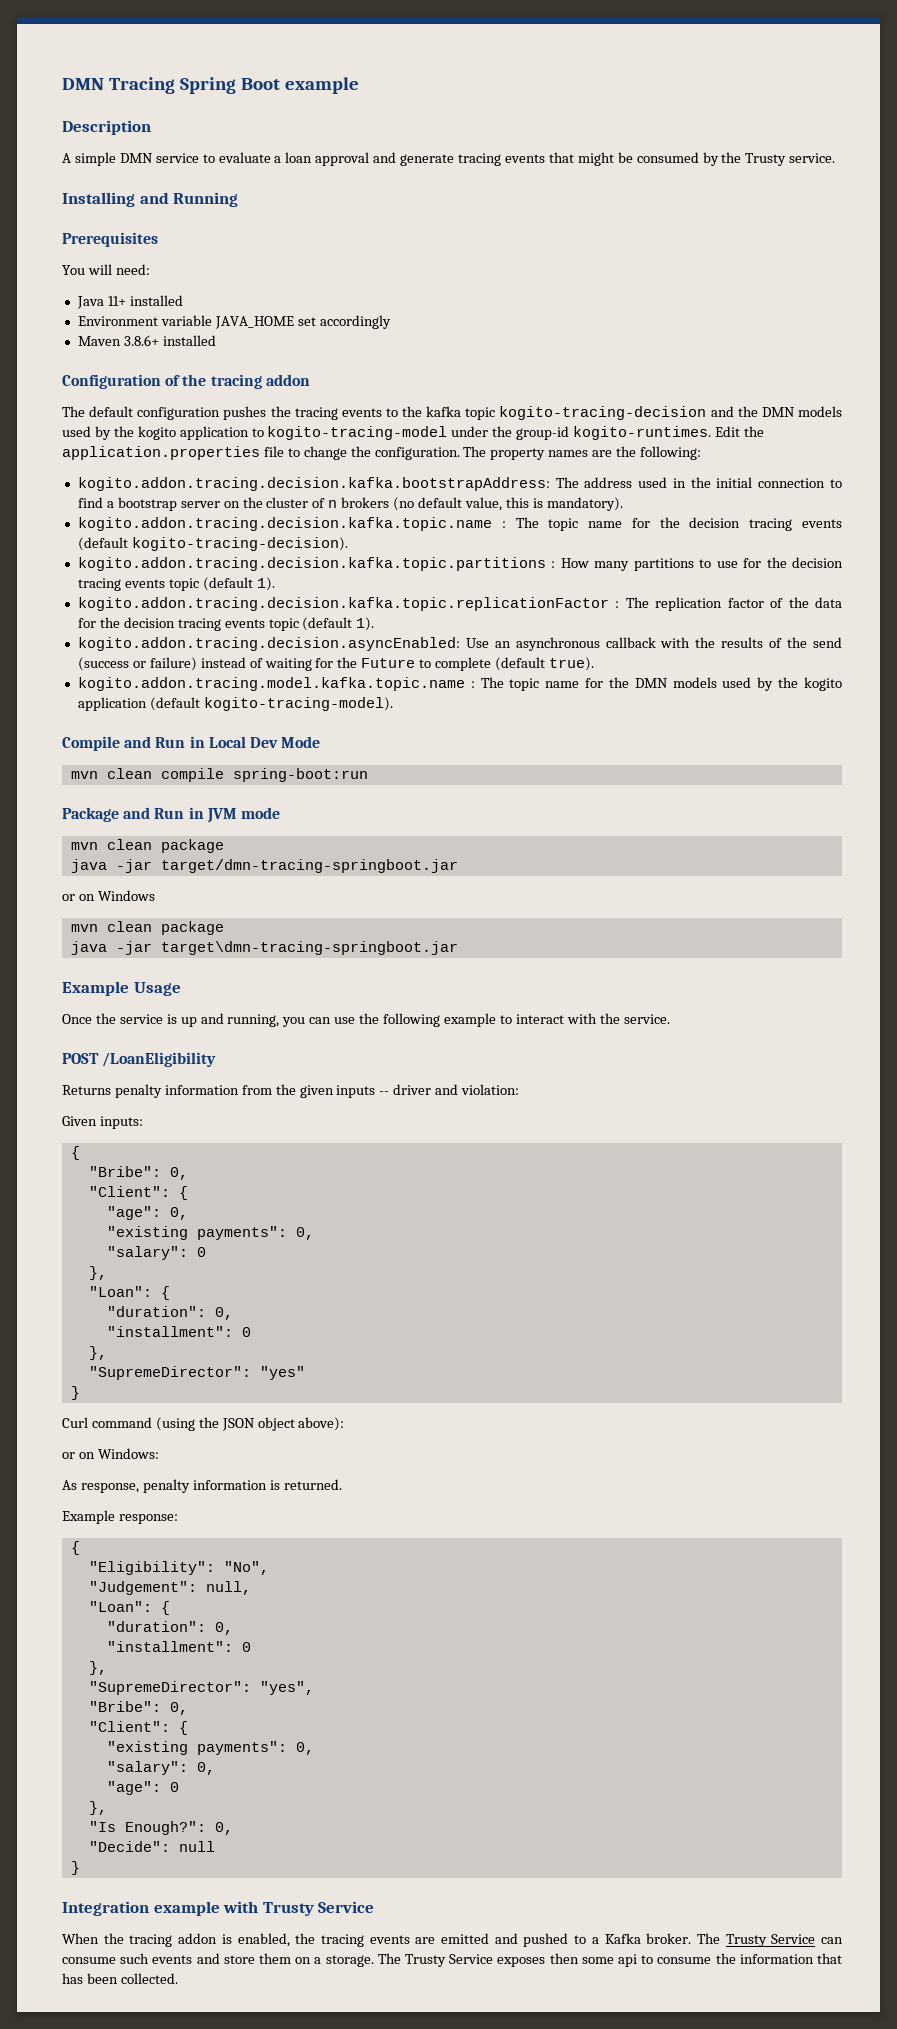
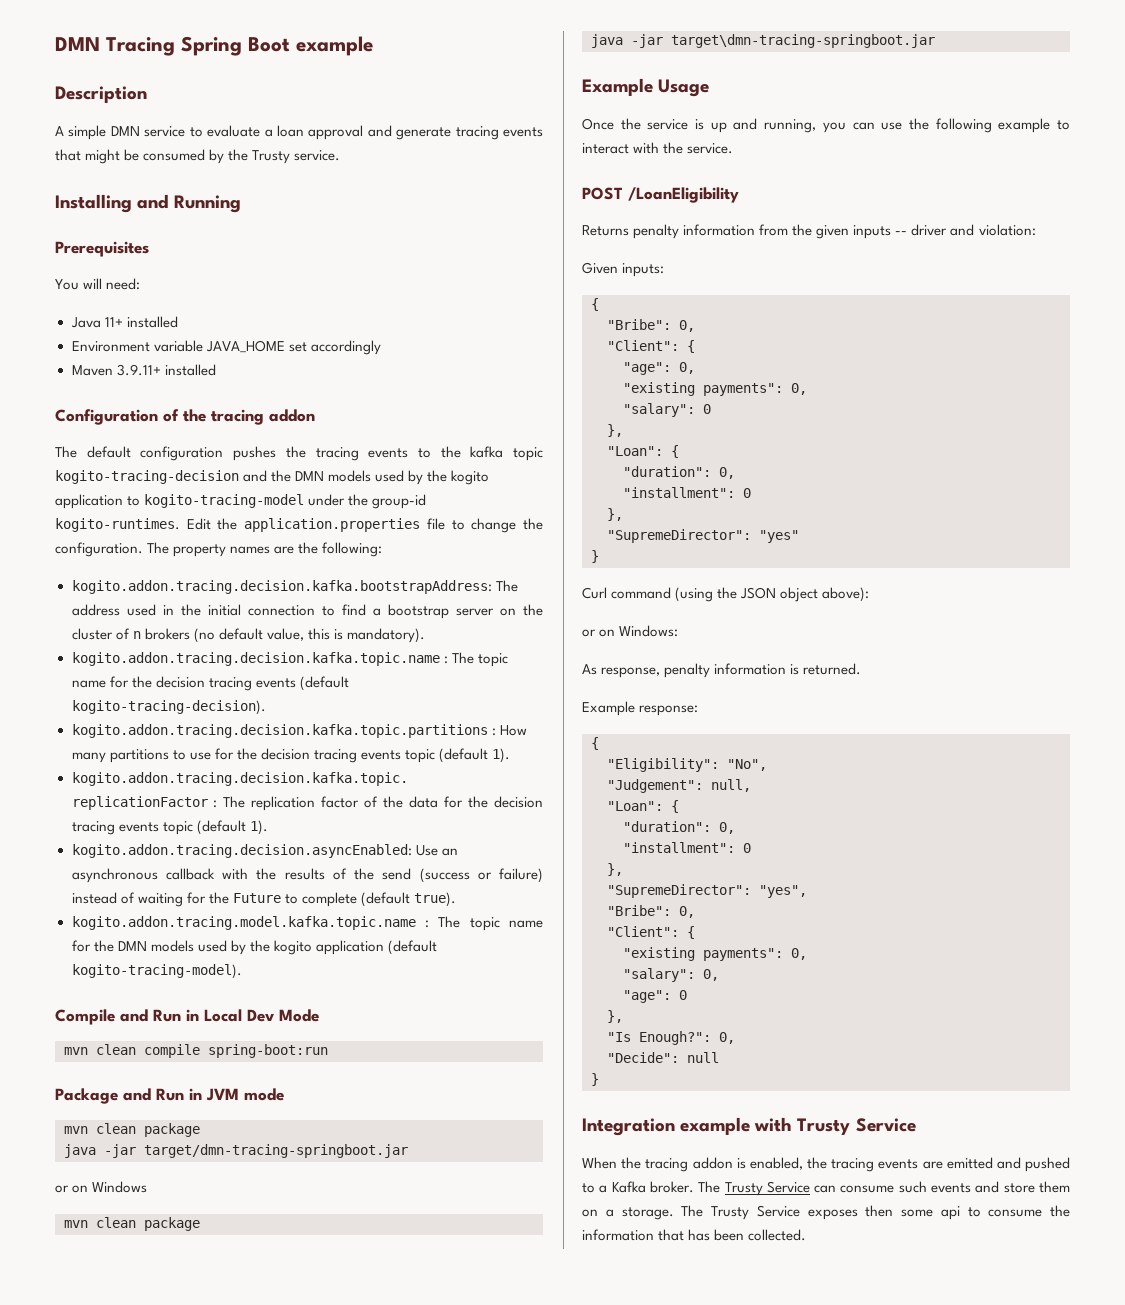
[123,335,159,346] 3.8.6+ -> [116,364,161,376] 3.9.11+

